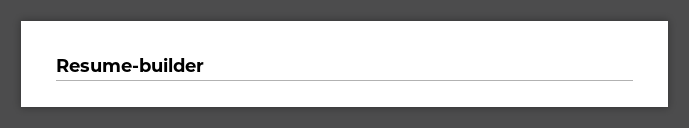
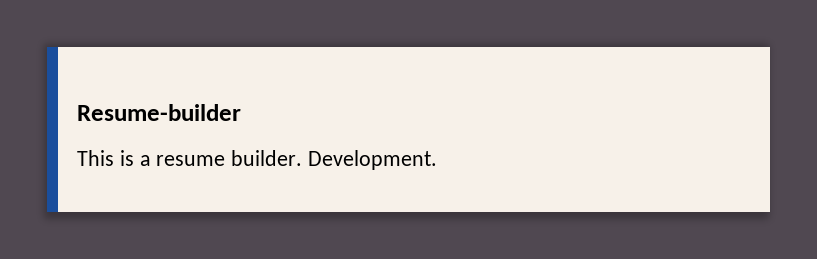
(204, 64) none -> [77,150,438,170] // This is a resume builder. Development.

